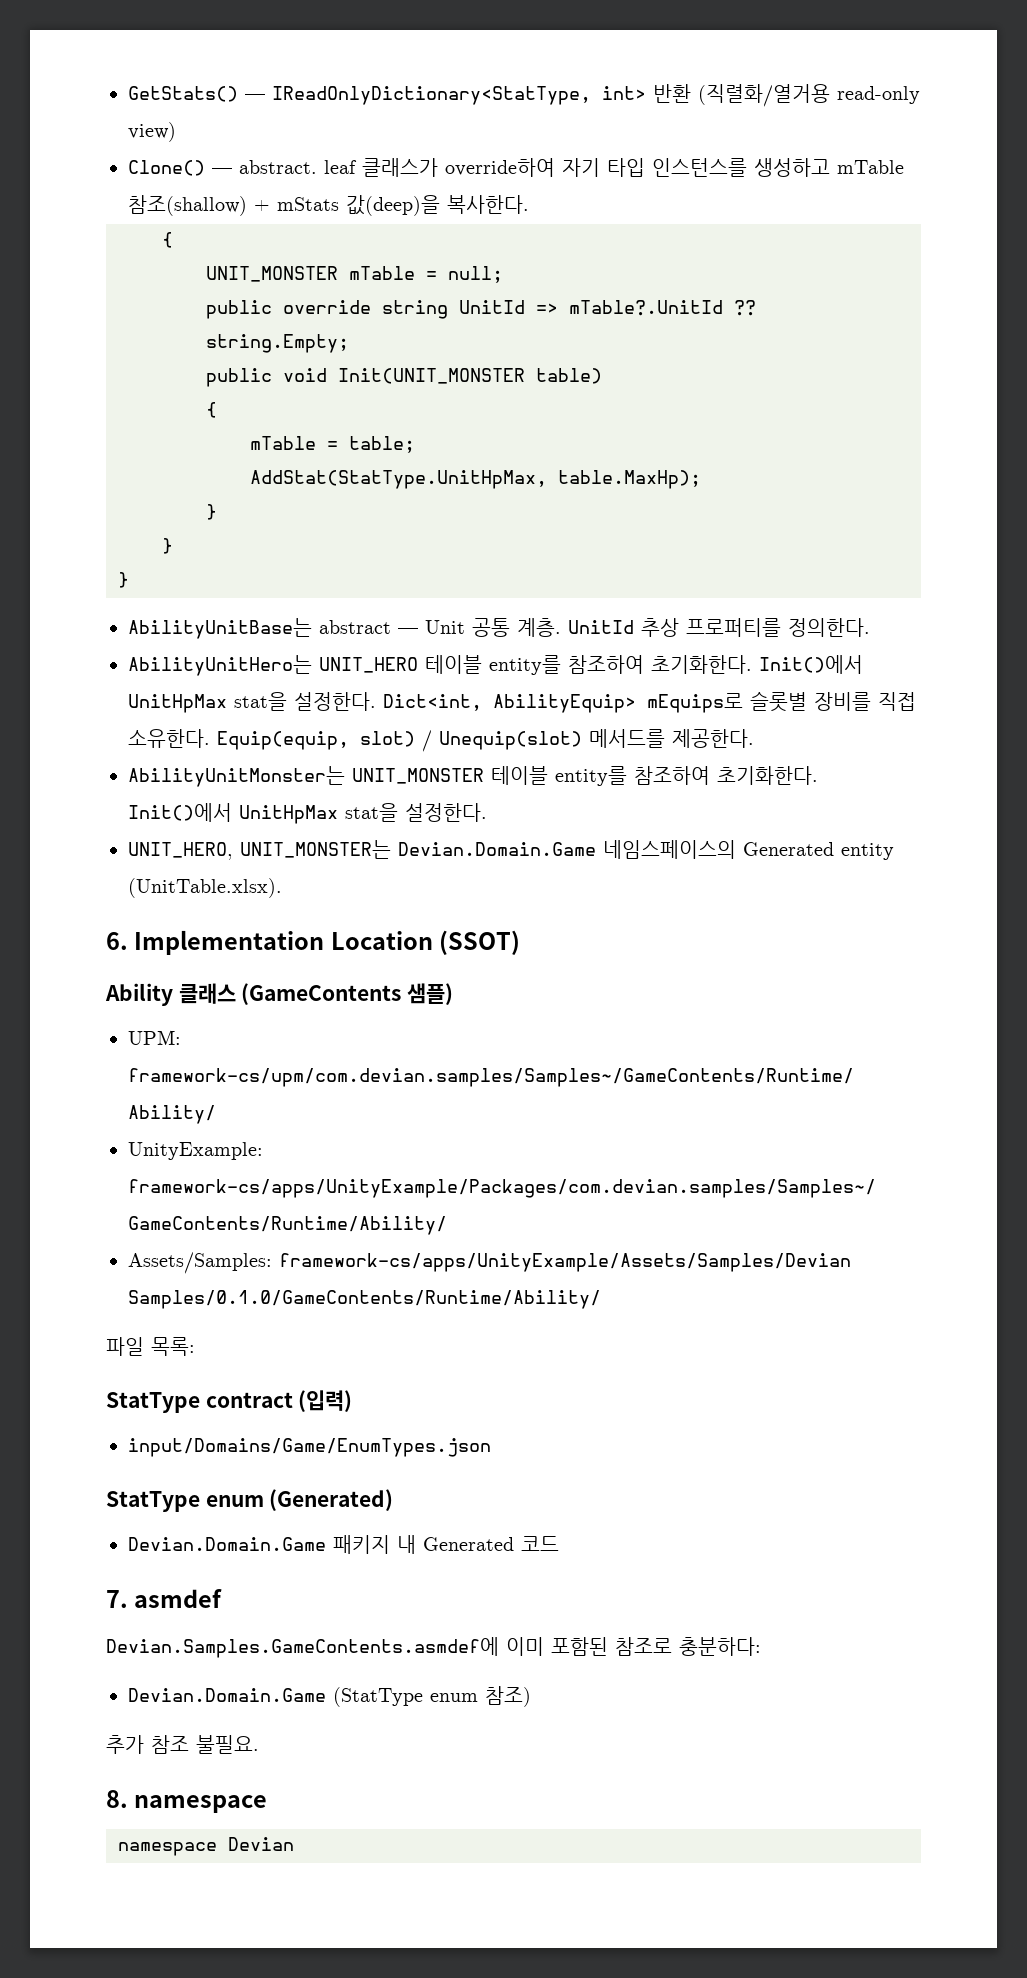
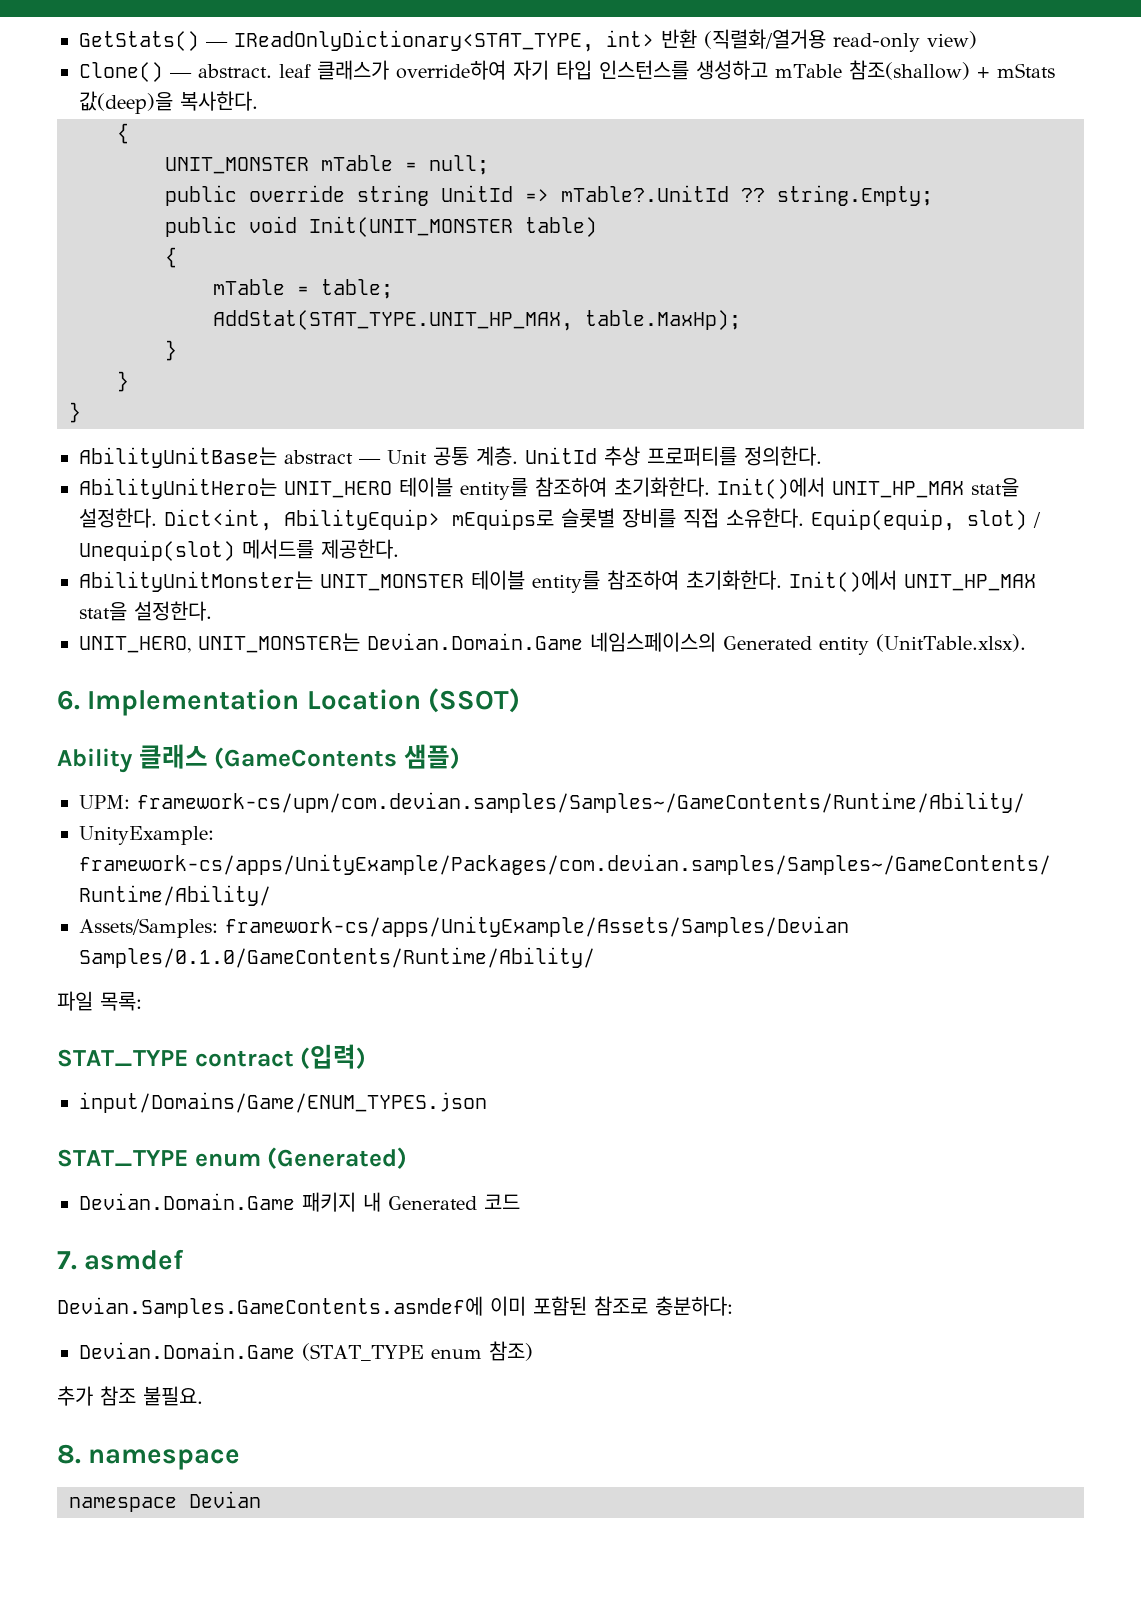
[272,86,591,105] IReadOnlyDictionary<StatType, -> [234,30,594,52] IReadOnlyDictionary<STAT_TYPE,
[250,470,547,489] AddStat(StatType.UnitHpMax, -> [213,310,573,331] AddStat(STAT_TYPE.UNIT_HP_MAX,
[128,694,227,713] UnitHpMax -> [832,481,964,498] UNIT_HP_MAX
[239,805,338,824] UnitHpMax -> [904,574,1036,591] UNIT_HP_MAX
[106,1392,200,1413] StatType -> [57,1049,188,1067] STAT_TYPE
[128,1438,491,1457] [106,1491,200,1512] input/Domains/Game/EnumTypes.json // StatType -> [79,1092,487,1113] [57,1149,188,1167] input/Domains/Game/ENUM_TYPES.json // STAT_TYPE
[333,1687,423,1707] (StatType -> [302,1343,424,1361] (STAT_TYPE

